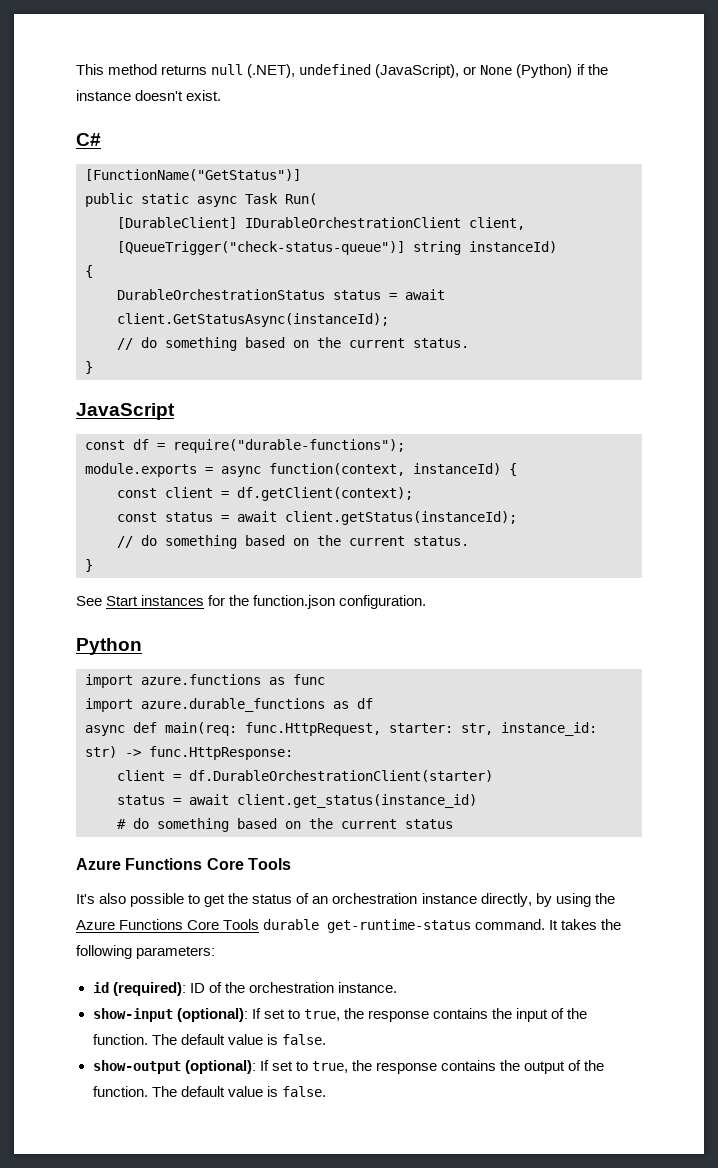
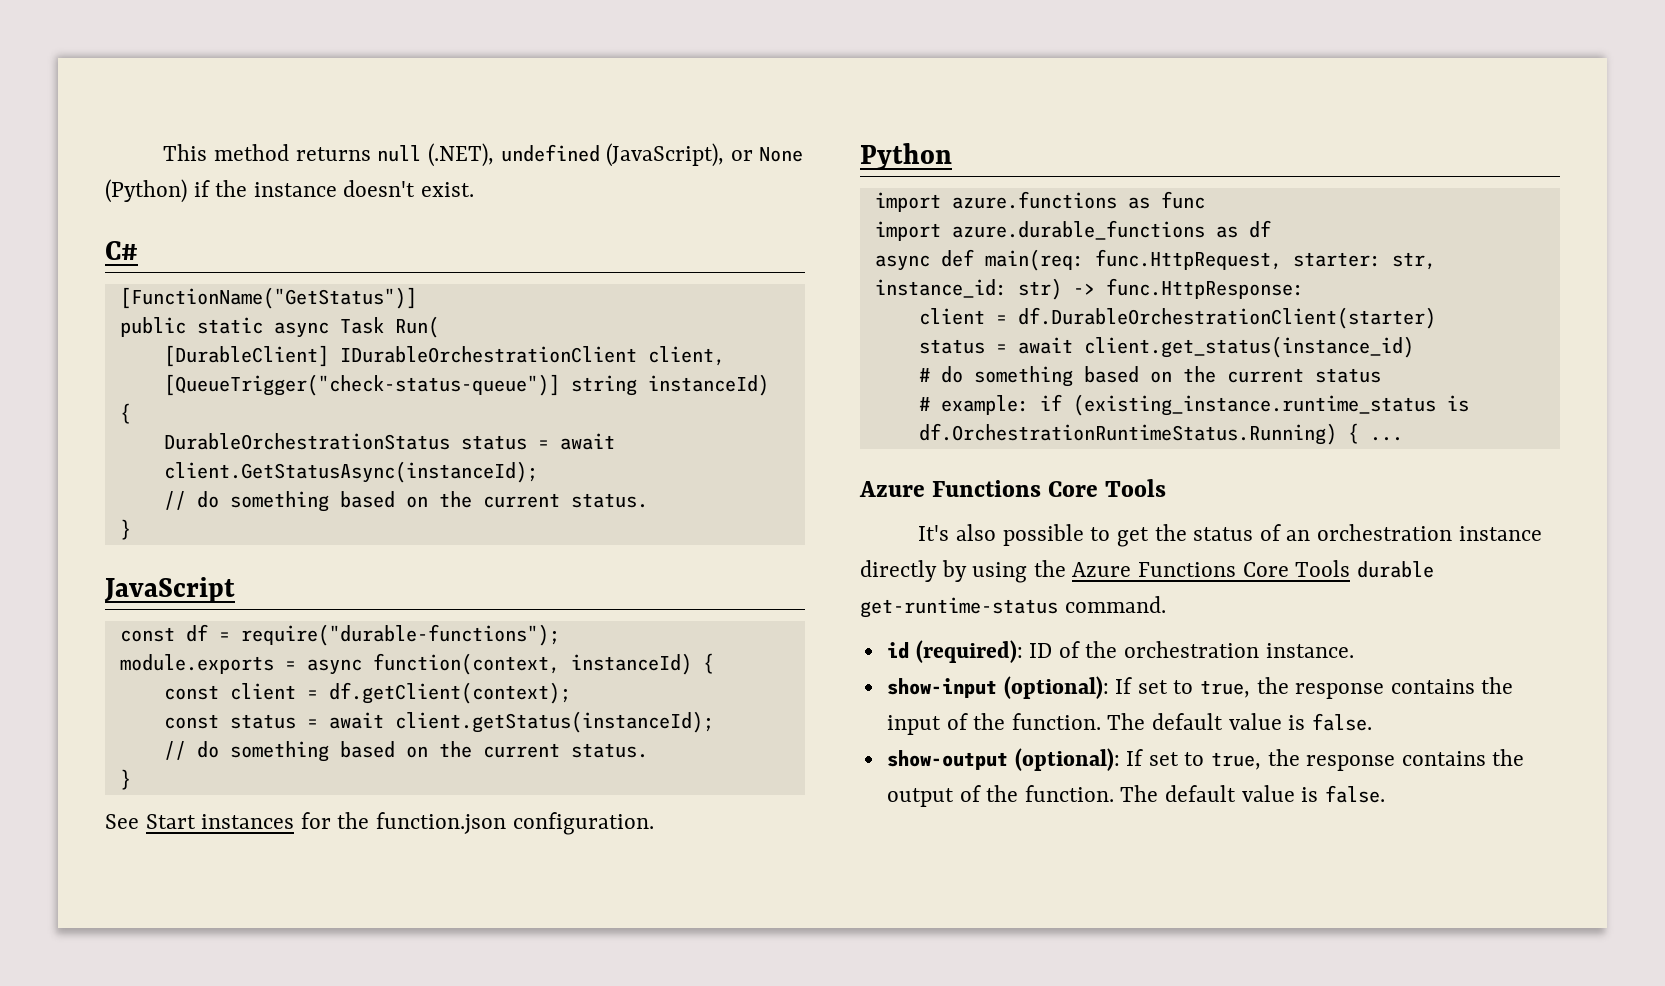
(453, 824) none -> [918,394,1469,416] [918,423,1403,445] // # example: if (existing_instance.runtime_status is df.OrchestrationRuntimeStatus.Running) { ...
[480,893,532,907] directly, -> [860,560,937,582] directly
[549,919,622,930] [76,945,216,959] It takes the following parameters: -> (1166, 604) none

